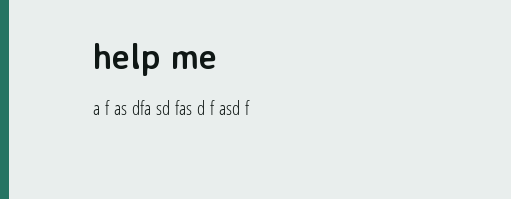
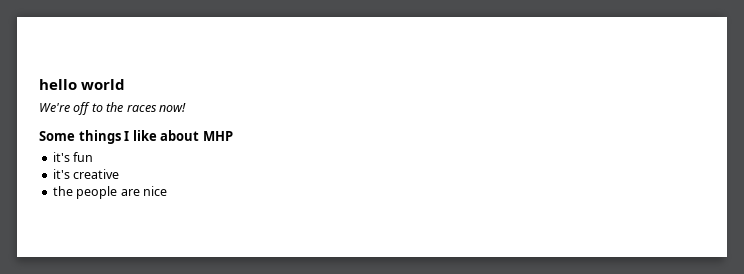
[93,43,217,76] [93,100,250,115] help me // a f as dfa sd fas d f asd f -> [39,79,126,90] [39,102,186,115] [39,130,233,144] [52,152,94,162] [52,169,120,179] [52,186,167,199] hello world // We're off to the races now! // Some things I like about MHP // it's fun // it's creative // the people are nice

